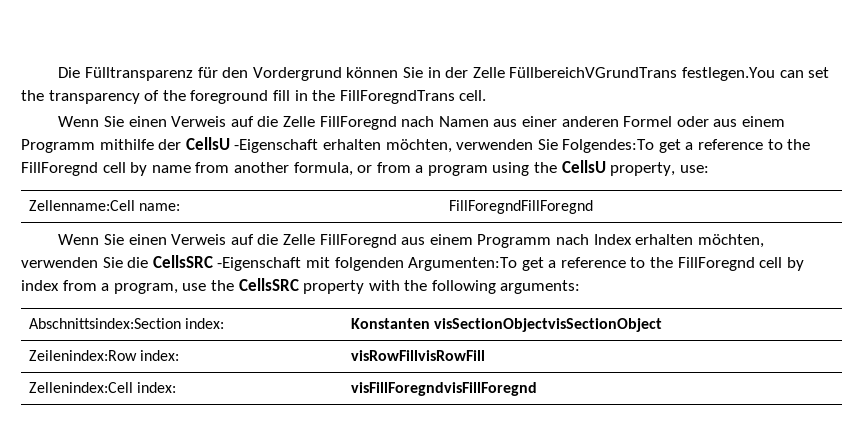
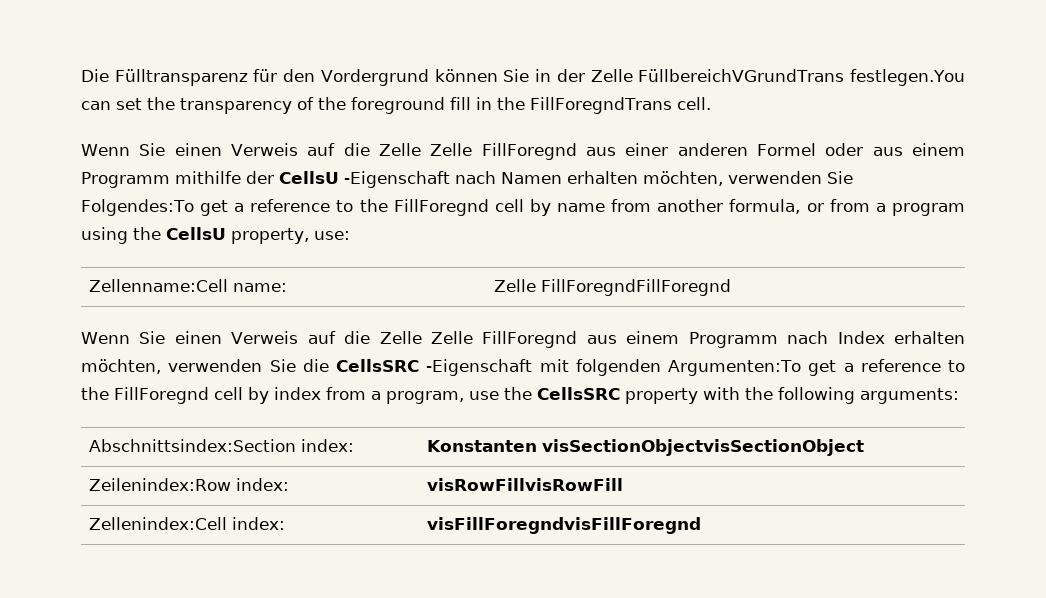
[319,116,489,130] FillForegnd nach Namen -> [430,143,577,160] Zelle FillForegnd
(319, 146) none -> [455,171,562,184] nach Namen
(181, 207) none -> [494,279,537,292] Zelle
(315, 239) none -> [430,331,473,344] Zelle

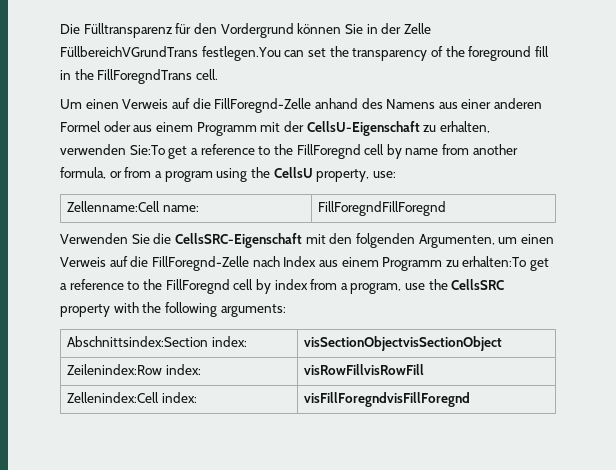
[81,143,577,160] Wenn Sie einen Verweis auf die Zelle Zelle FillForegnd -> [60,98,436,113] Um einen Verweis auf die FillForegnd-Zelle anhand des Namens
[175,171,853,188] [81,199,194,216] mithilfe der CellsU -Eigenschaft nach Namen erhalten möchten, verwenden Sie Folgendes:To -> [260,121,490,136] [60,144,165,155] mit der CellsU-Eigenschaft zu erhalten, verwenden Sie:To
[494,279,537,292] Zelle -> (199, 208) none
[81,331,965,348] [81,359,802,376] Wenn Sie einen Verweis auf die Zelle Zelle FillForegnd aus einem Programm nach Index erhalten möchten, verwenden Sie die CellsSRC -Eigenschaft mit folgenden Argumenten:To -> [60,233,554,248] [60,256,527,271] Verwenden Sie die CellsSRC-Eigenschaft mit den folgenden Argumenten, um einen Verweis auf die FillForegnd-Zelle nach Index aus einem Programm zu erhalten:To
[427,440,538,452] Konstanten -> (247, 341) none

